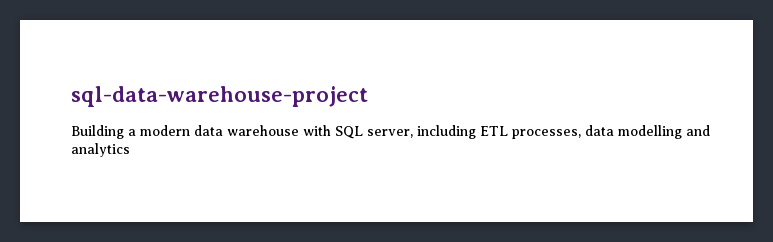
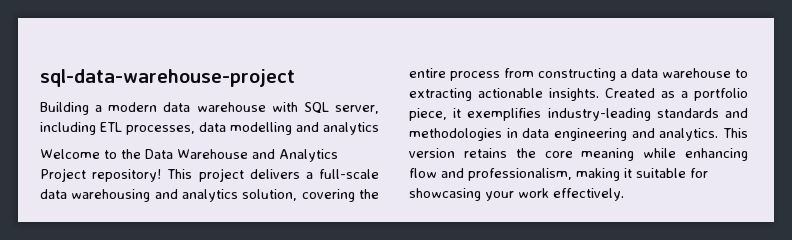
(130, 150) none -> [40,149,338,162] [40,168,379,182] [40,189,379,202] [409,68,748,81] [409,88,748,101] [409,108,748,121] [409,128,748,141] [409,148,748,161] [409,168,708,181] [409,188,624,201] // Welcome to the Data Warehouse and Analytics Project repository! This project delivers a full-scale data warehousing and analytics solution, covering the entire process from constructing a data warehouse to extracting actionable insights. Created as a portfolio piece, it exemplifies industry-leading standards and methodologies in data engineering and analytics. This version retains the core meaning while enhancing flow and professionalism, making it suitable for showcasing your work effectively.

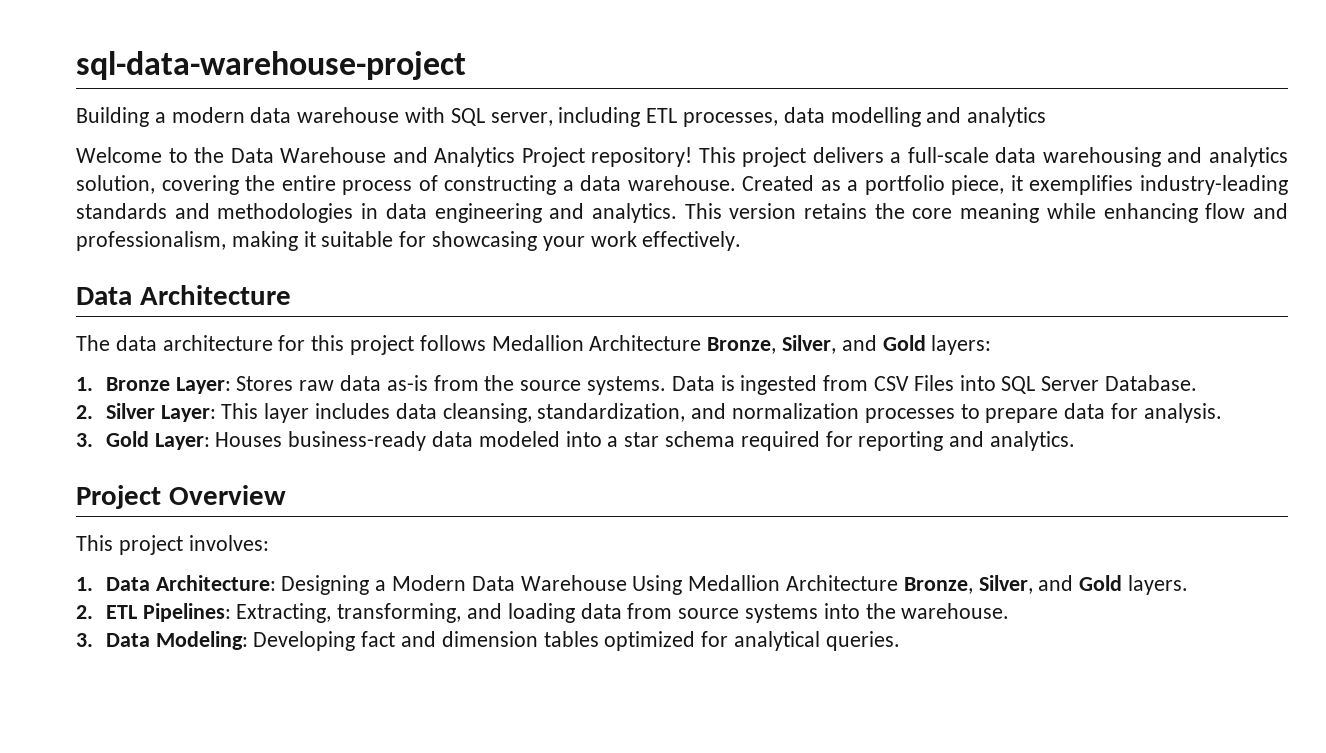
[504,68,534,78] from -> [418,175,438,191] of
[662,68,748,78] [409,88,599,101] warehouse to extracting actionable insights. -> [627,175,736,191] warehouse.
(624, 194) none -> [76,285,291,305] [76,335,992,355] [76,375,1198,395] [76,403,1222,423] [76,431,1076,451] [76,485,286,509] [76,535,269,555] [76,575,1189,595] [76,603,1010,623] [76,631,900,651] // Data Architecture // The data architecture for this project follows Medallion Architecture Bronze, Silver, and Gold layers: // 1. Bronze Layer: Stores raw data as-is from the source systems. Data is ingested from CSV Files into SQL Server Database. // 2. Silver Layer: This layer includes data cleansing, standardization, and normalization processes to prepare data for analysis. // 3. Gold Layer: Houses business-ready data modeled into a star schema required for reporting and analytics. // Project Overview // This project involves: // 1. Data Architecture: Designing a Modern Data Warehouse Using Medallion Architecture Bronze, Silver, and Gold layers. // 2. ETL Pipelines: Extracting, transforming, and loading data from source systems into the warehouse. // 3. Data Modeling: Developing fact and dimension tables optimized for analytical queries.

